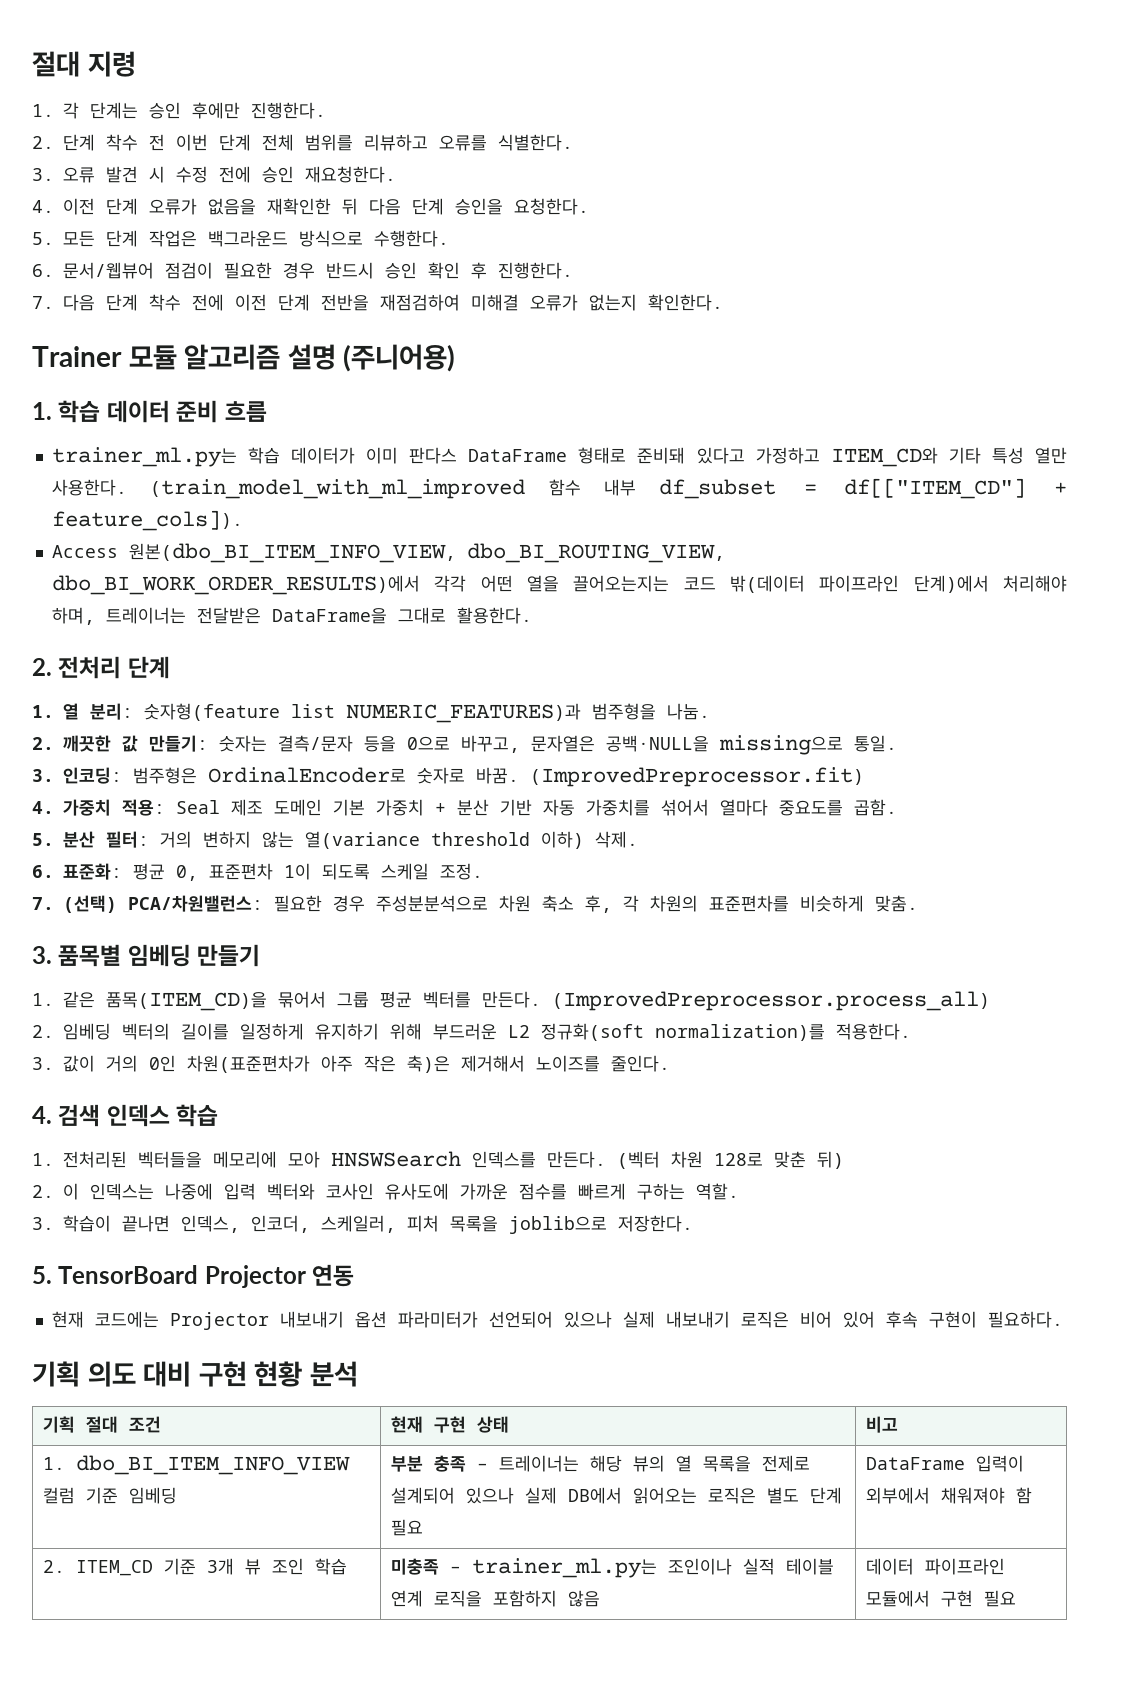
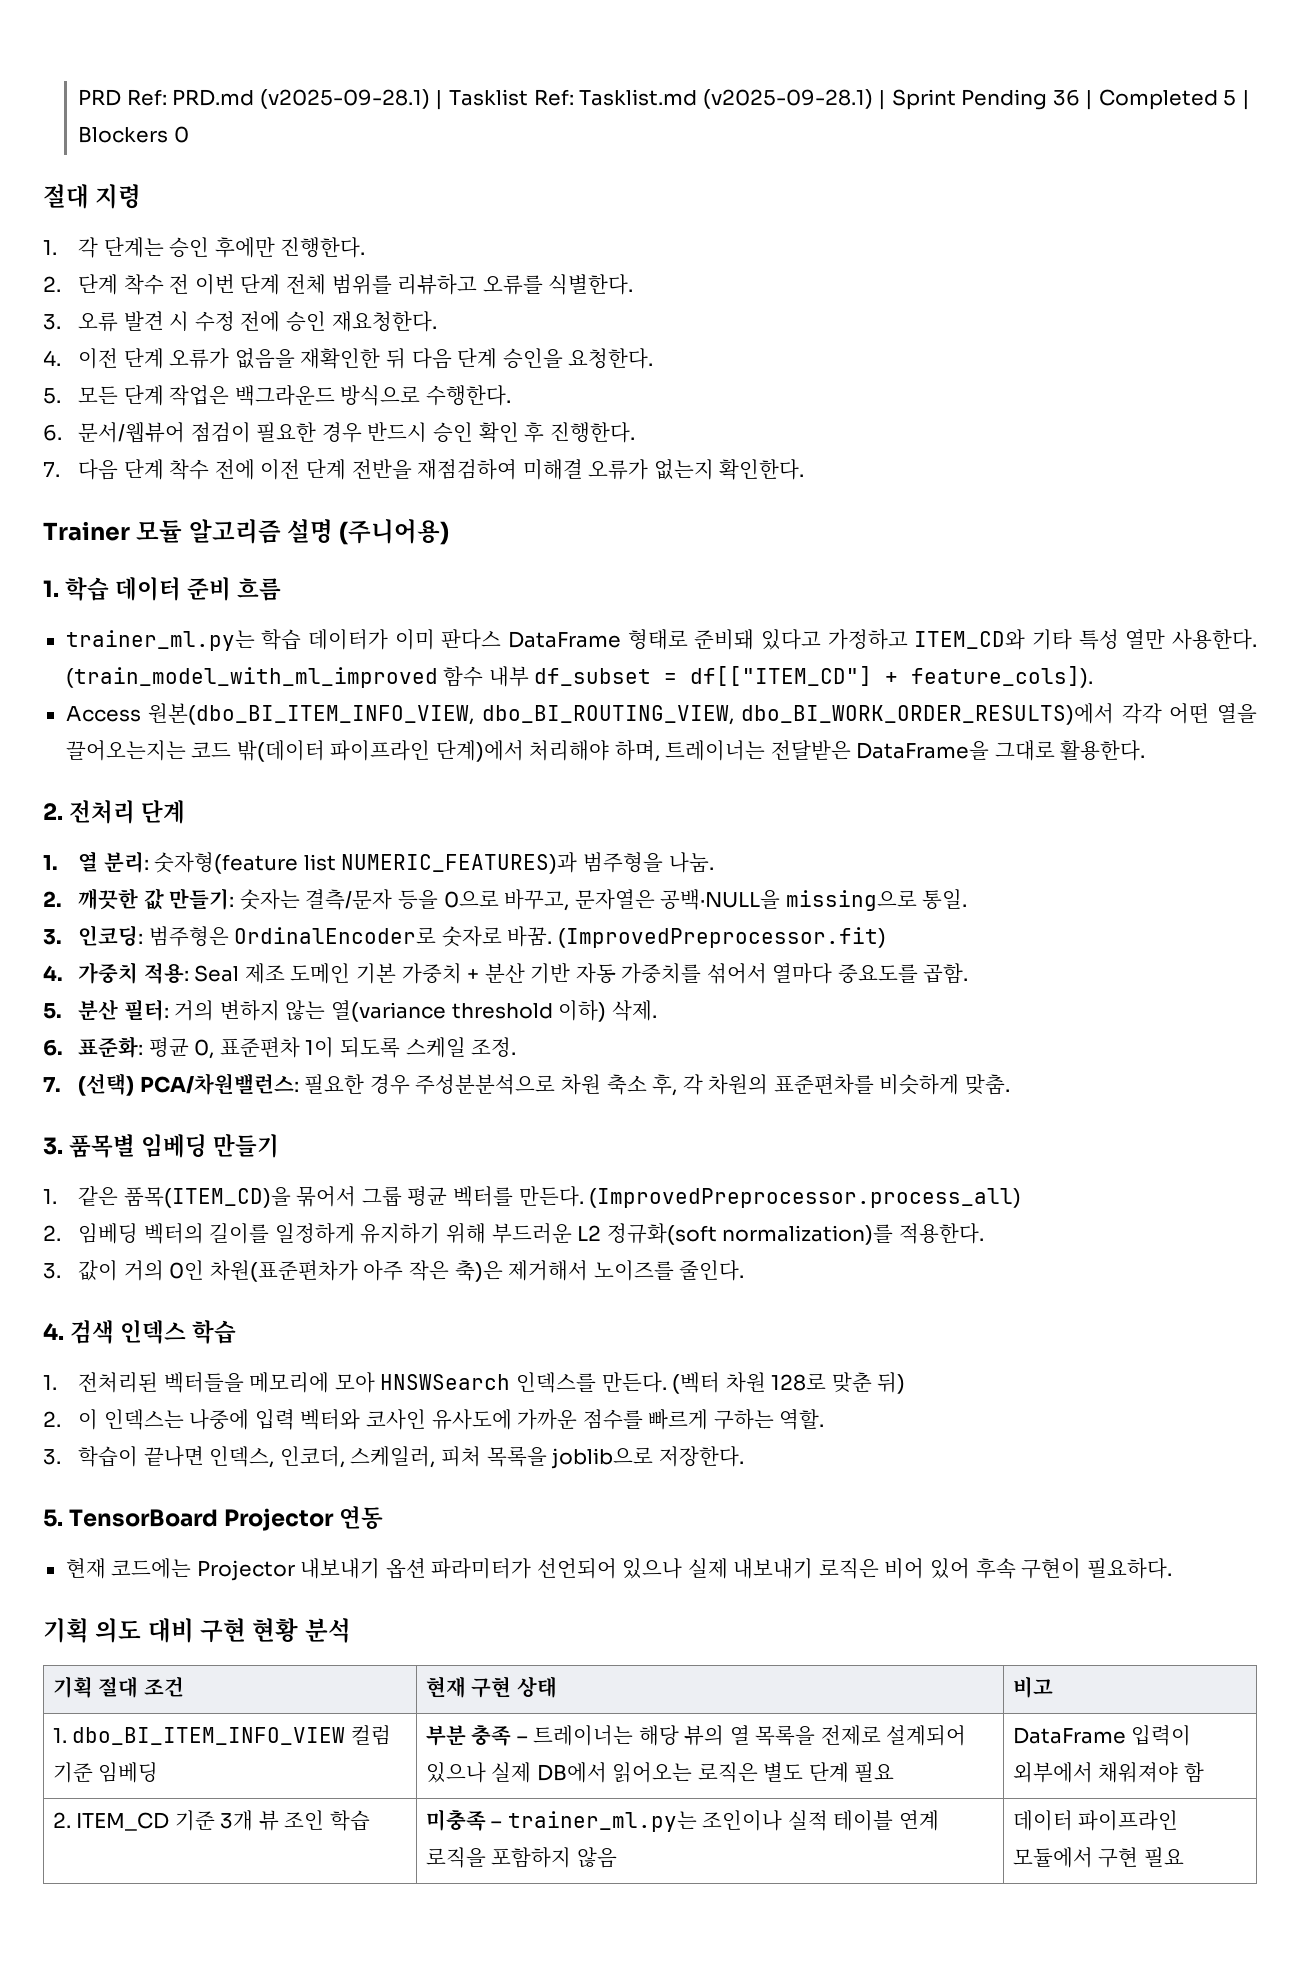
(32, 64) none -> [78,89,1250,110] [78,126,189,143] PRD Ref: PRD.md (v2025-09-28.1) | Tasklist Ref: Tasklist.md (v2025-09-28.1) | Sprint Pending 36 | Completed 5 | Blockers 0 //

